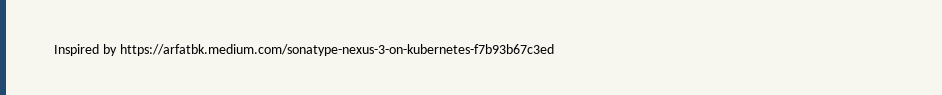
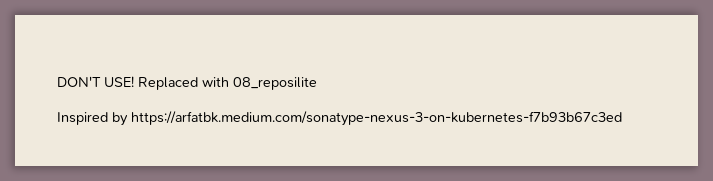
(54, 50) none -> [57,76,317,90] DON'T USE! Replaced with 08_reposilite //

